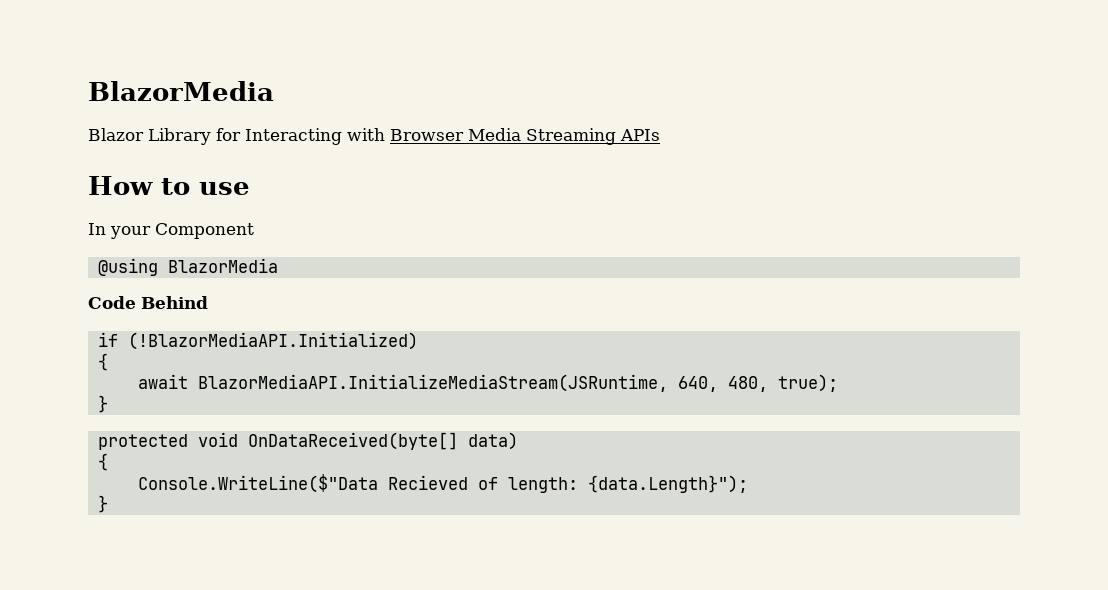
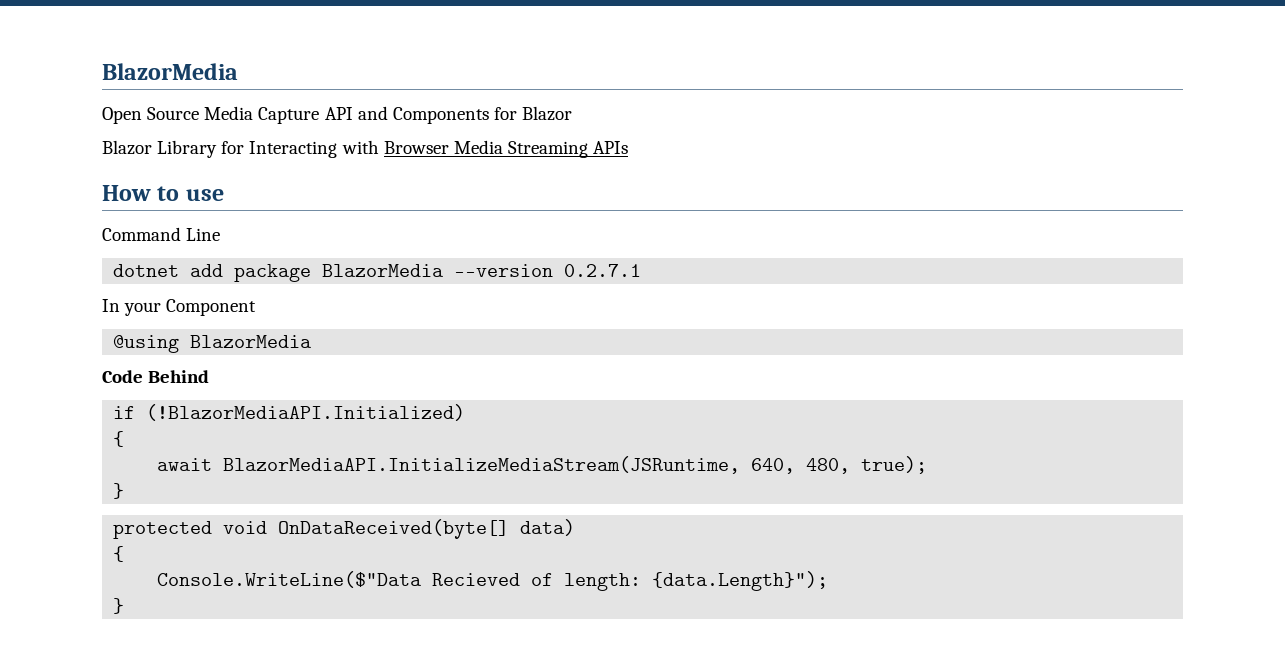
[88,81,274,101] BlazorMedia -> [102,63,238,80] [102,106,573,124] BlazorMedia // Open Source Media Capture API and Components for Blazor
(250, 188) none -> [102,227,221,241] [113,264,642,282] // Command Line // dotnet add package BlazorMedia --version 0.2.7.1

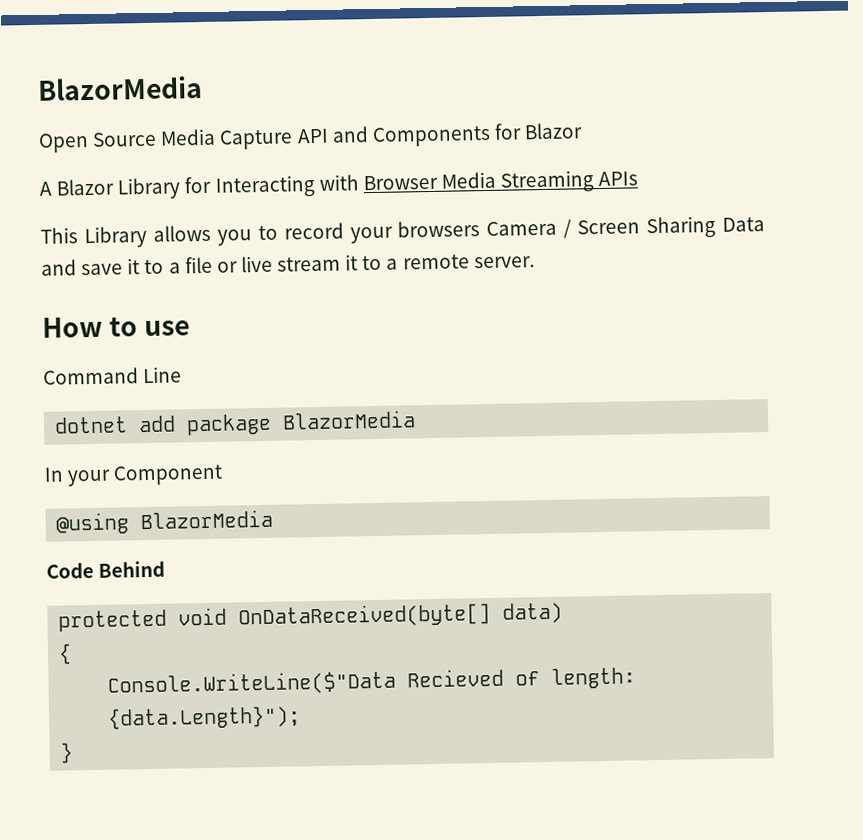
(573, 113) none -> [39,181,52,196] A
(629, 147) none -> [40,215,765,249] [41,254,535,276] // This Library allows you to record your browsers Camera / Screen Sharing Data and save it to a file or live stream it to a remote server.
[454,264,642,277] --version 0.2.7.1 -> (417, 420) none
[113,404,466,421] [113,431,125,447] [157,456,928,474] [113,483,125,499] // if (!BlazorMediaAPI.Initialized) // { // await BlazorMediaAPI.InitializeMediaStream(JSRuntime, 640, 480, true); // } -> (166, 569) none

